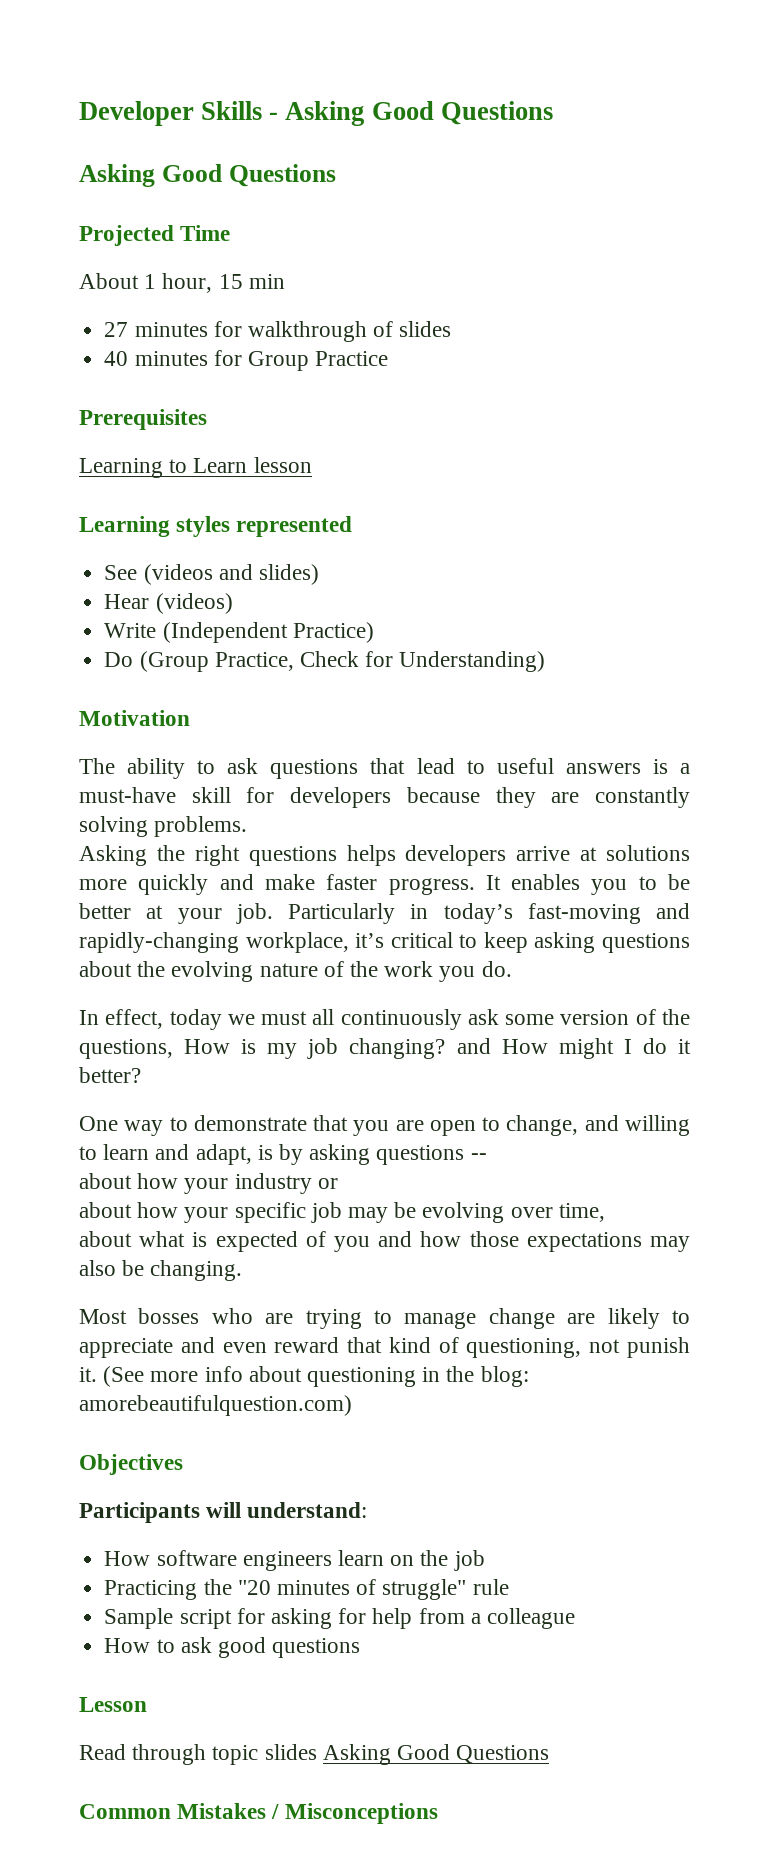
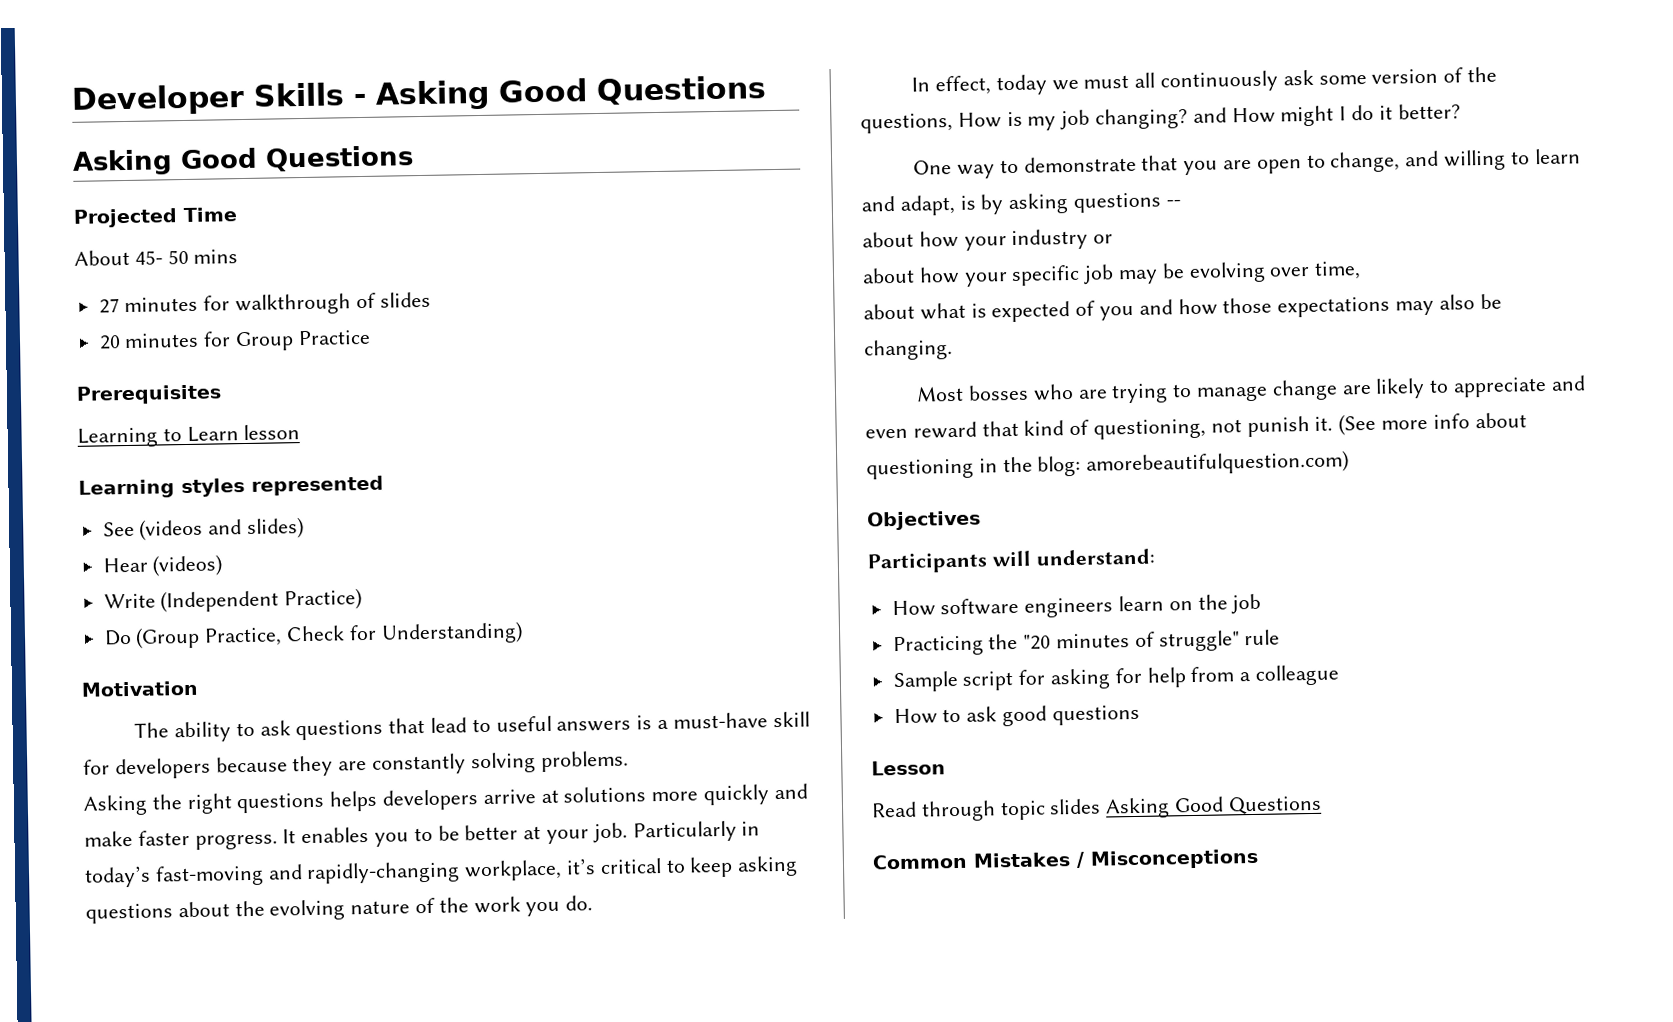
[144,273,285,293] 1 hour, 15 min -> [134,249,239,265] 45- 50 mins
[104,351,129,366] 40 -> [98,335,121,350] 20

